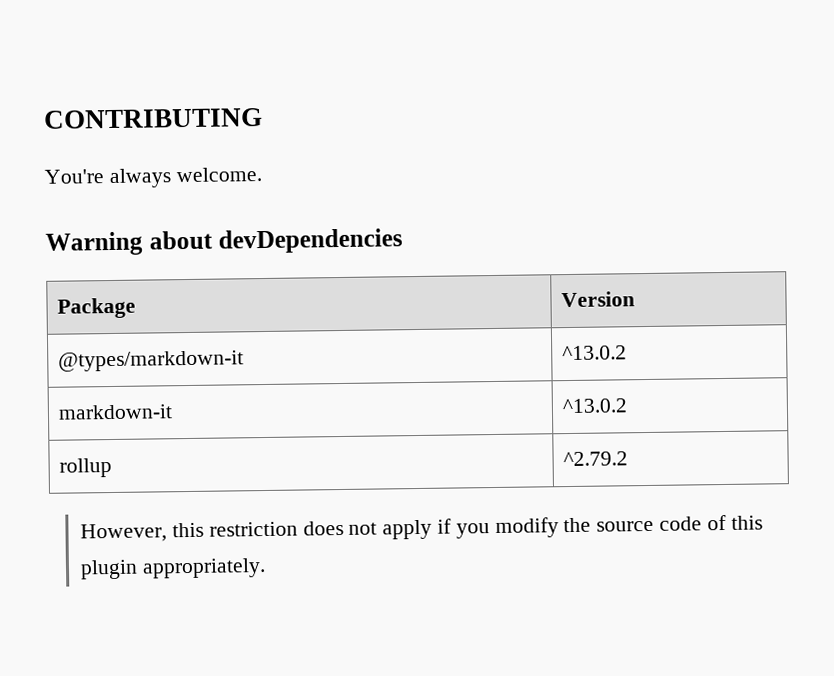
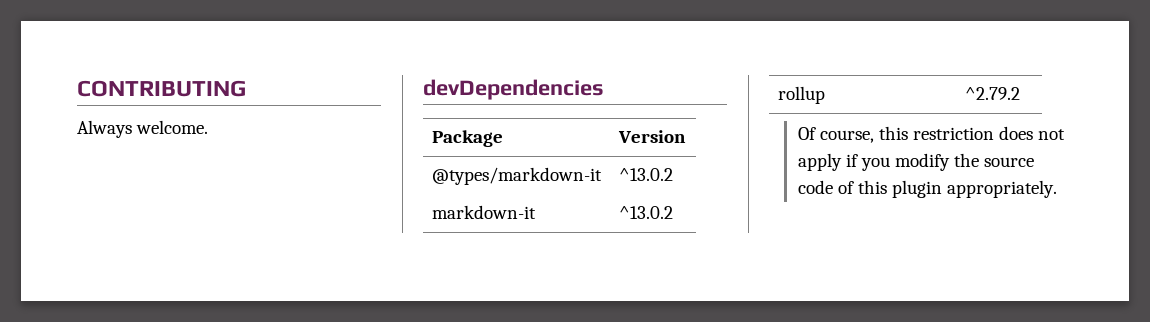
[44,168,172,189] You're always -> [77,120,132,138] Always
[45,230,213,256] Warning about -> (209, 127) none
[80,523,168,543] However, -> [797,127,874,143] Of course,

